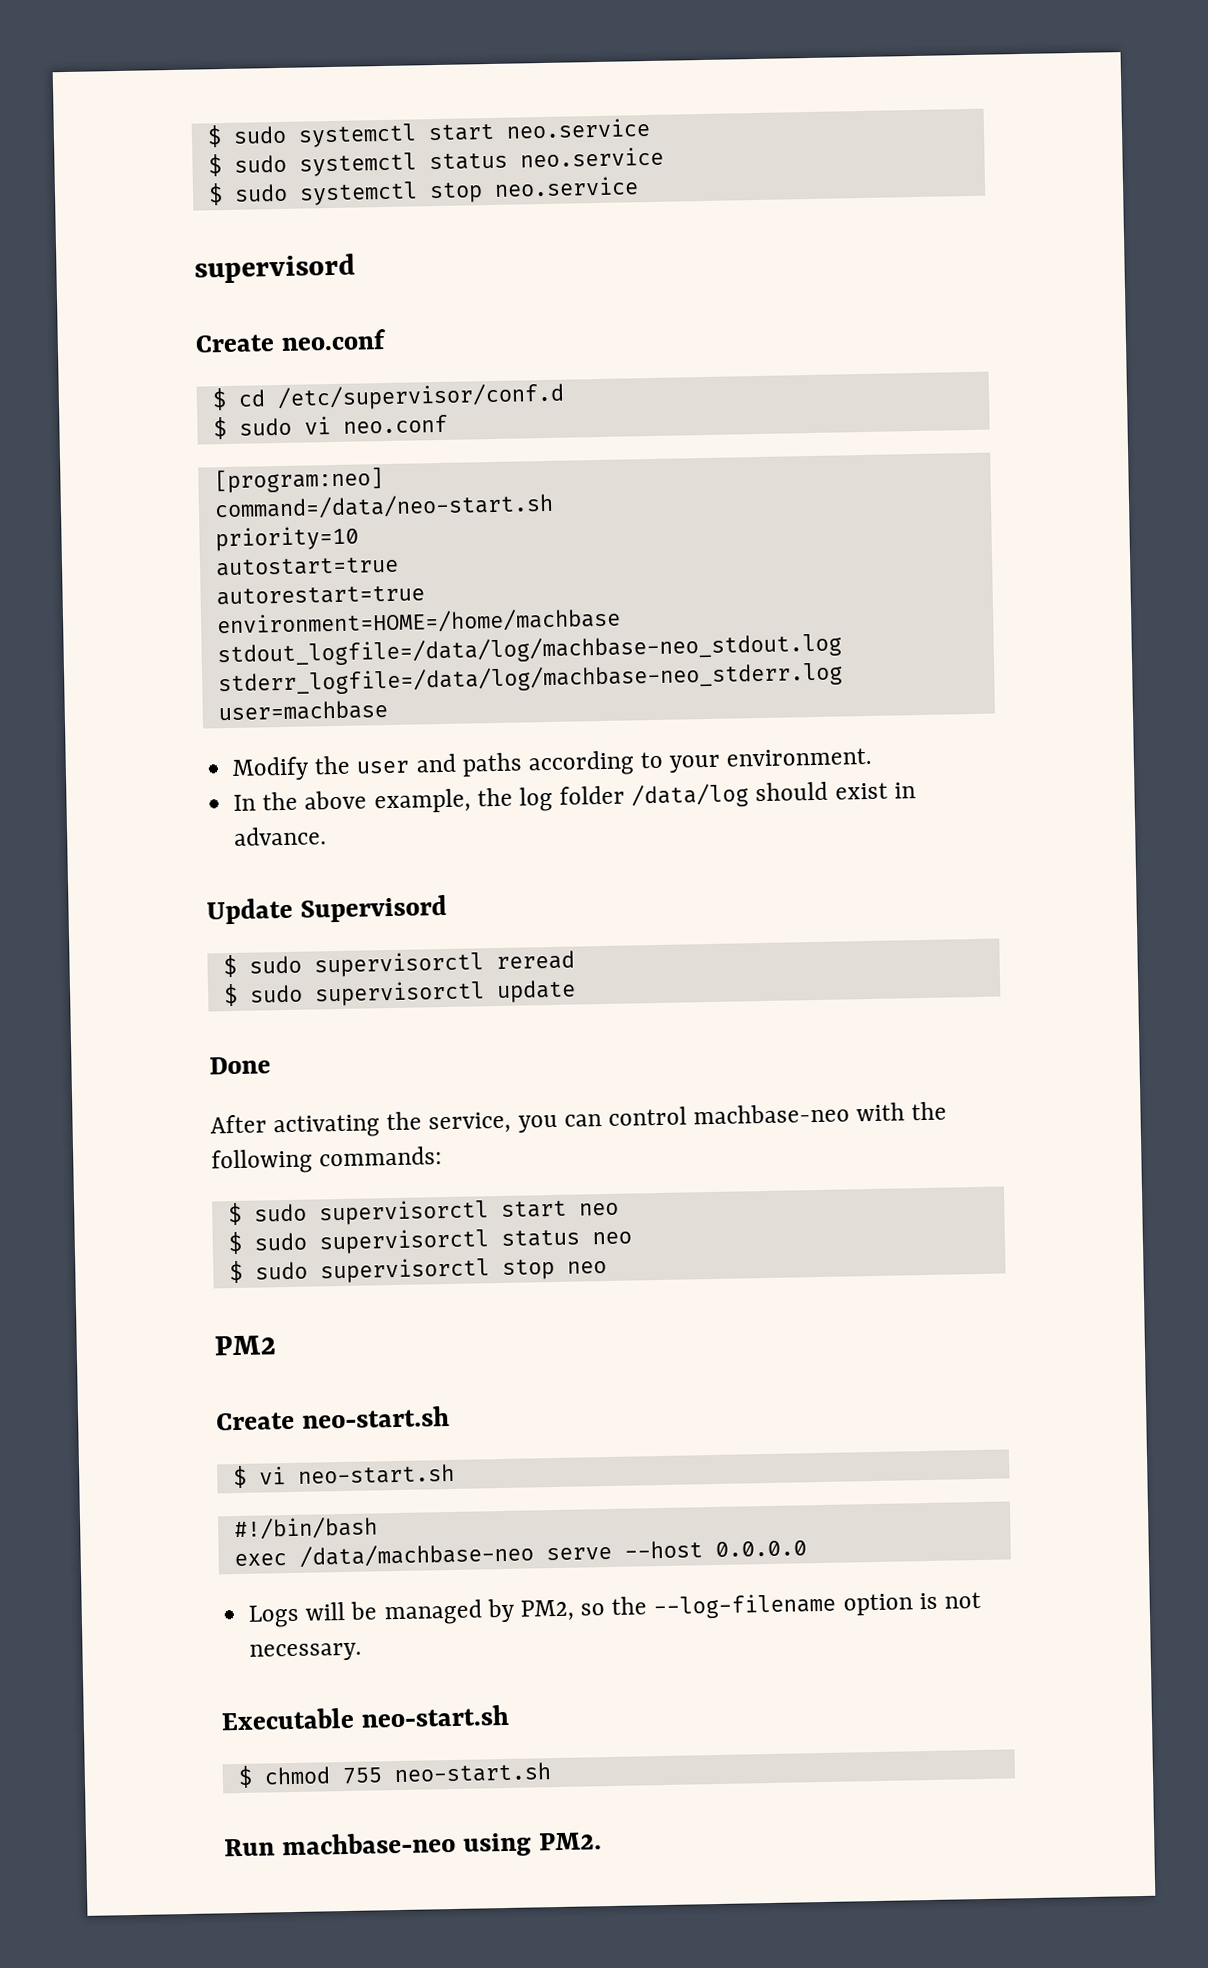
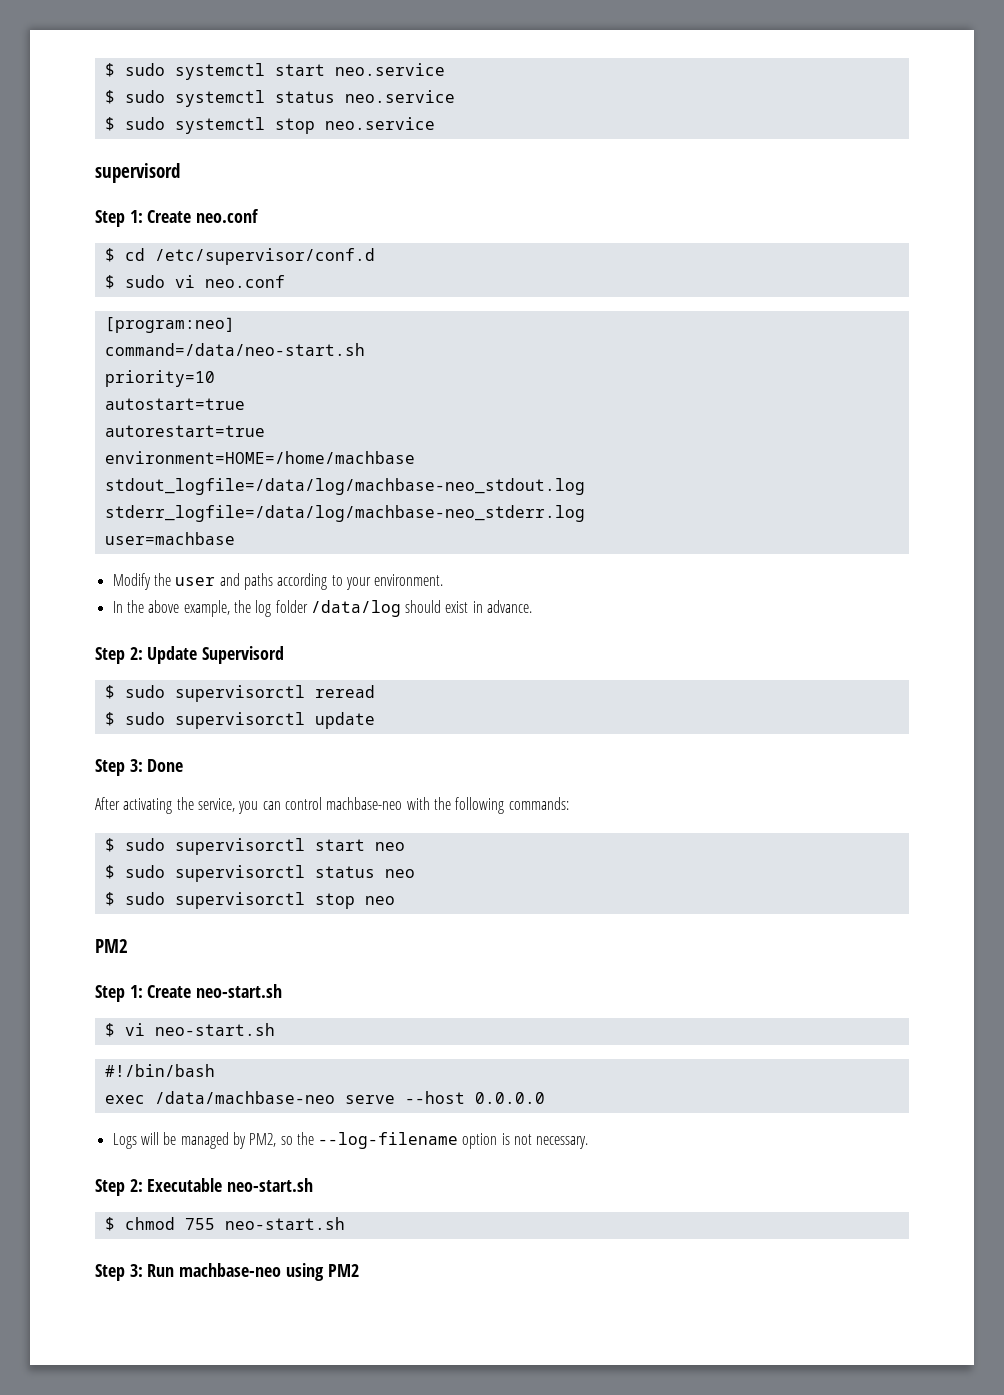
(356, 268) none -> [95,210,143,227] Step 1:
(328, 836) none -> [95,647,143,664] Step 2:
(576, 991) none -> [95,759,143,776] Step 3:
(276, 1345) none -> [95,985,143,1002] Step 1:
(363, 1652) none -> [95,1179,143,1196] Step 2:
(551, 1773) none -> [95,1264,143,1281] Step 3:
[537,1832,602,1851] PM2. -> [327,1264,359,1277] PM2

